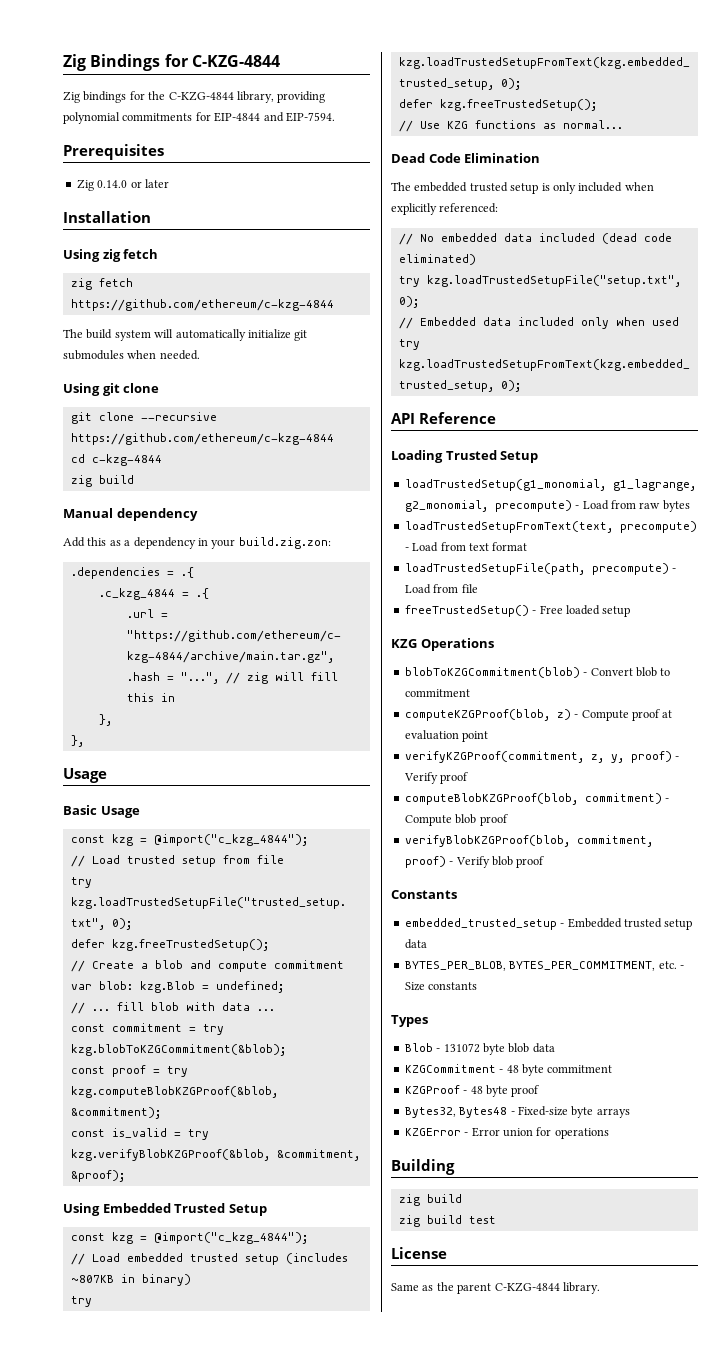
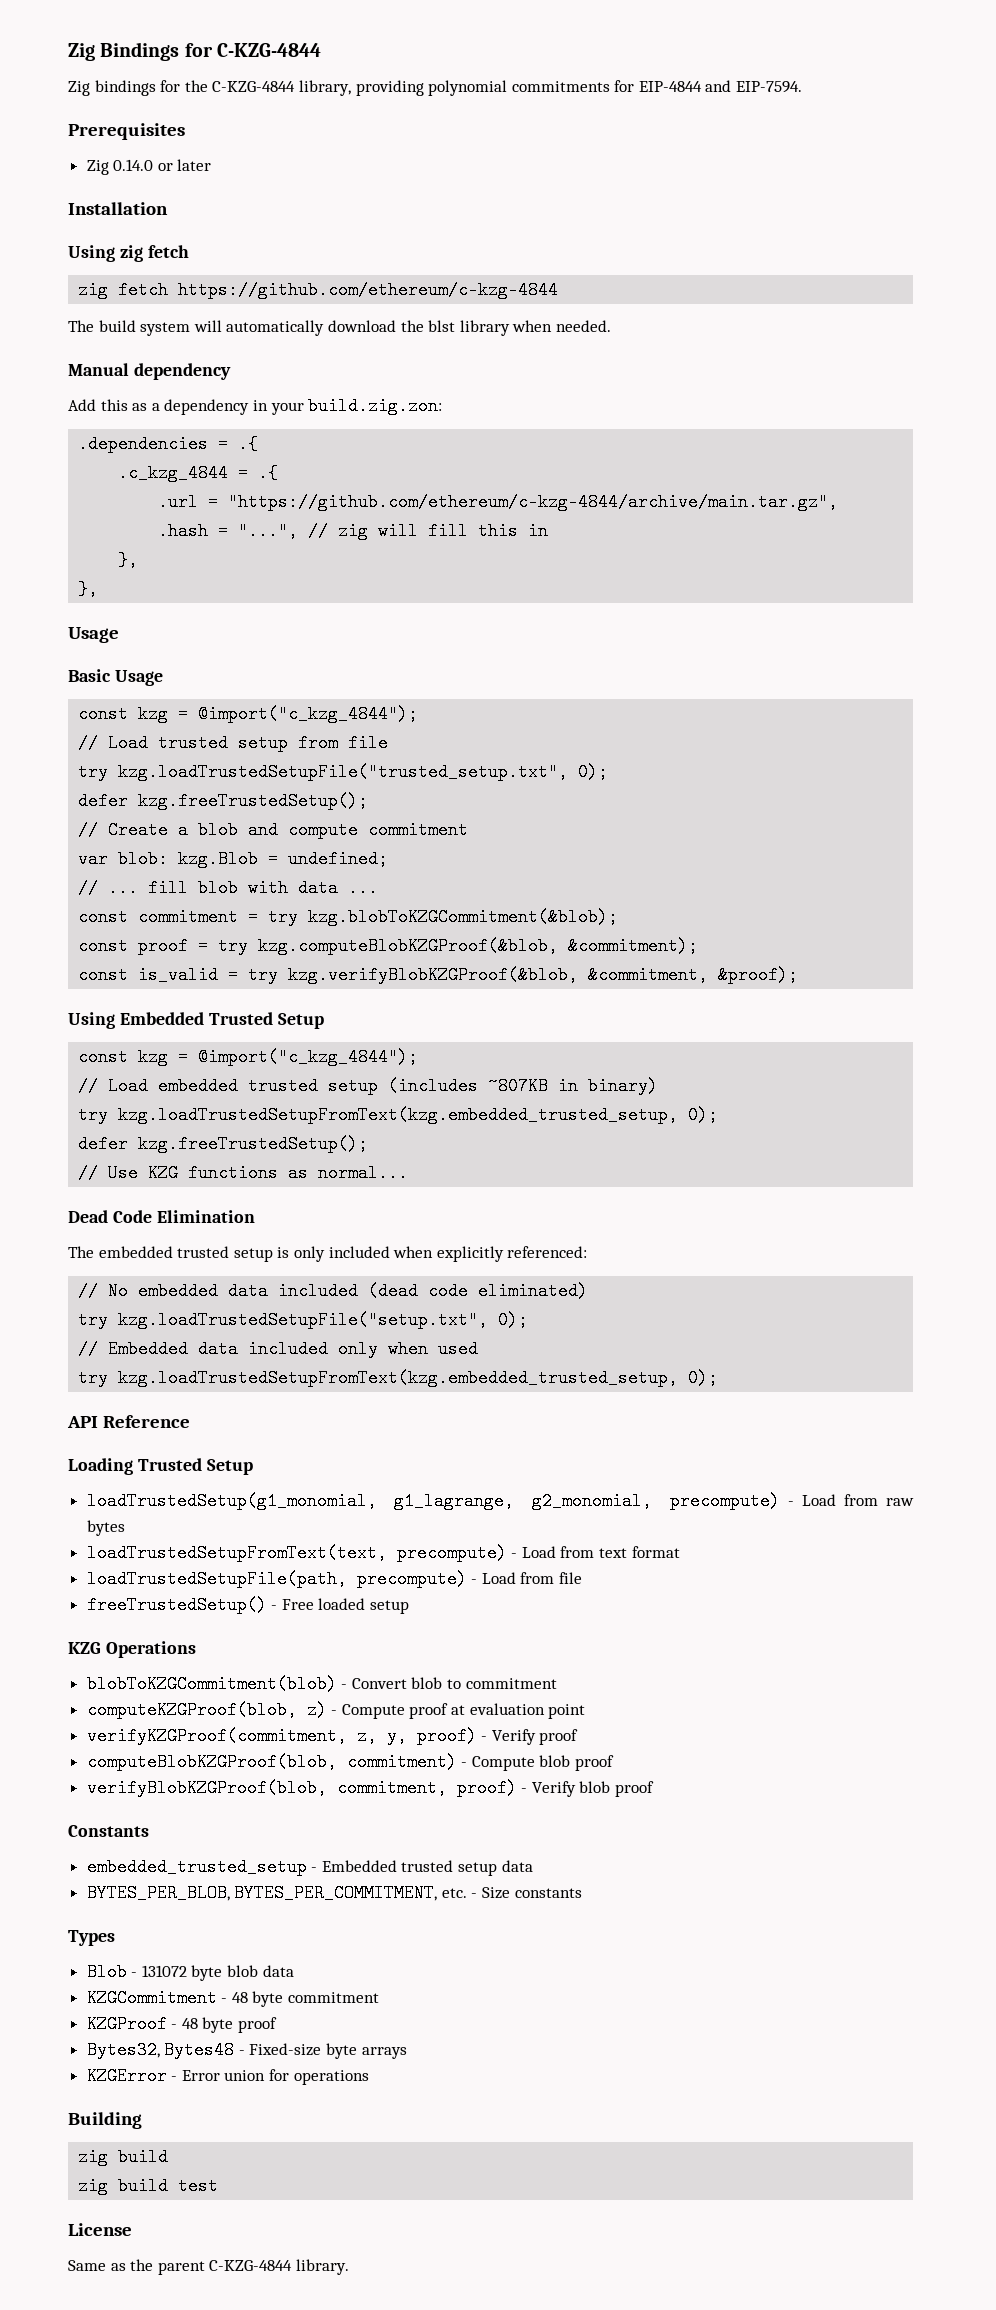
[247,329,308,341] [63,350,200,360] [63,383,160,396] [70,412,217,424] [70,433,334,445] [70,454,162,466] [70,475,134,487] initialize git submodules when needed. // Using git clone // git clone --recursive https://github.com/ethereum/c-kzg-4844 // cd c-kzg-4844 // zig build -> [327,320,611,336] download the blst library when needed.

